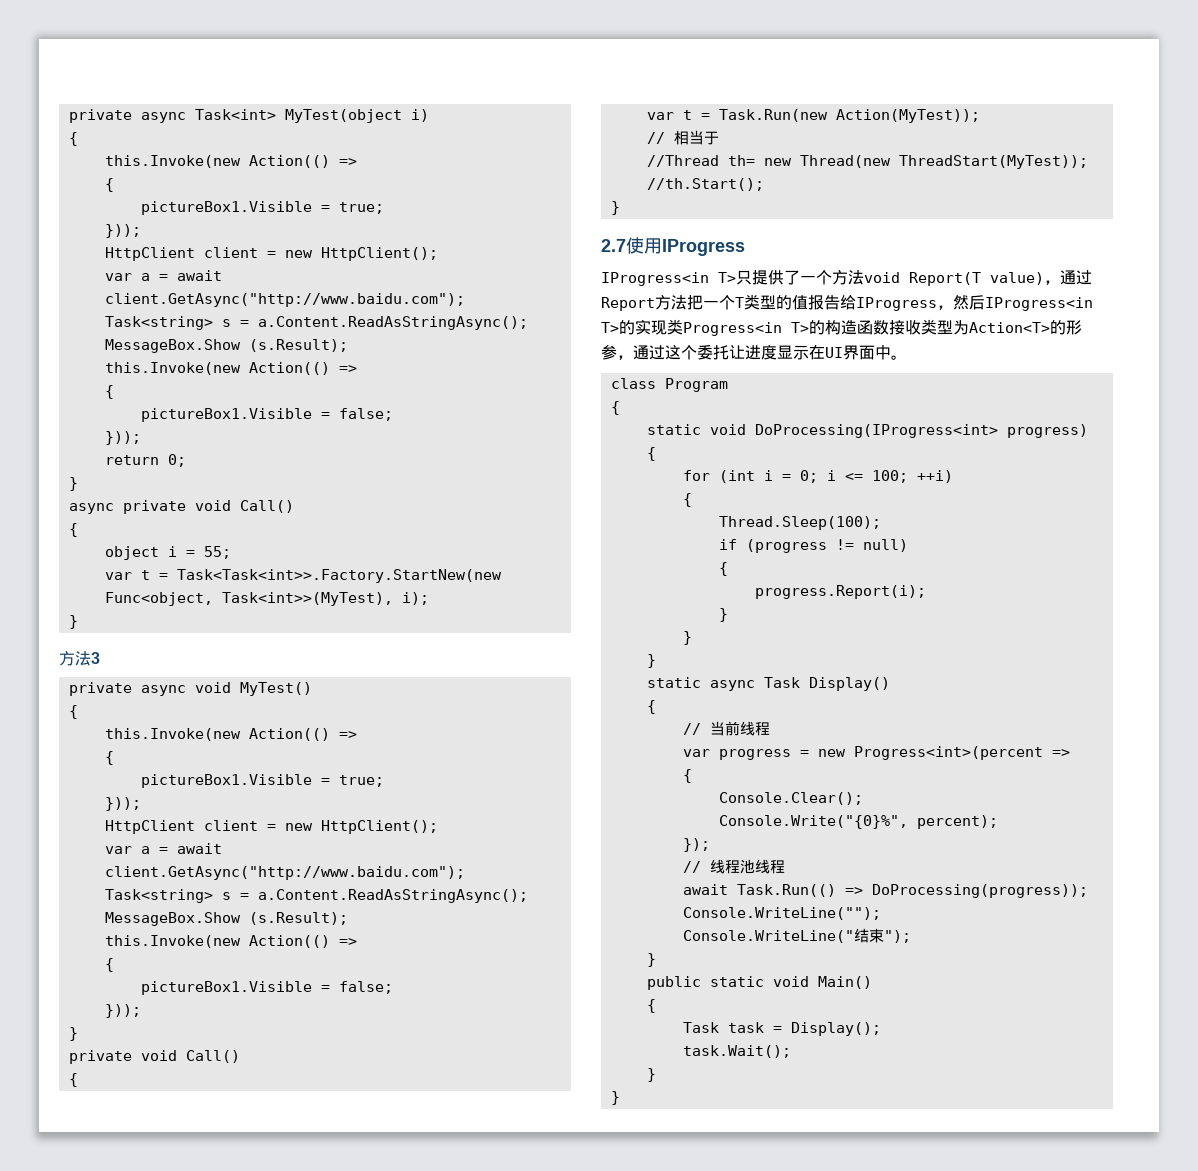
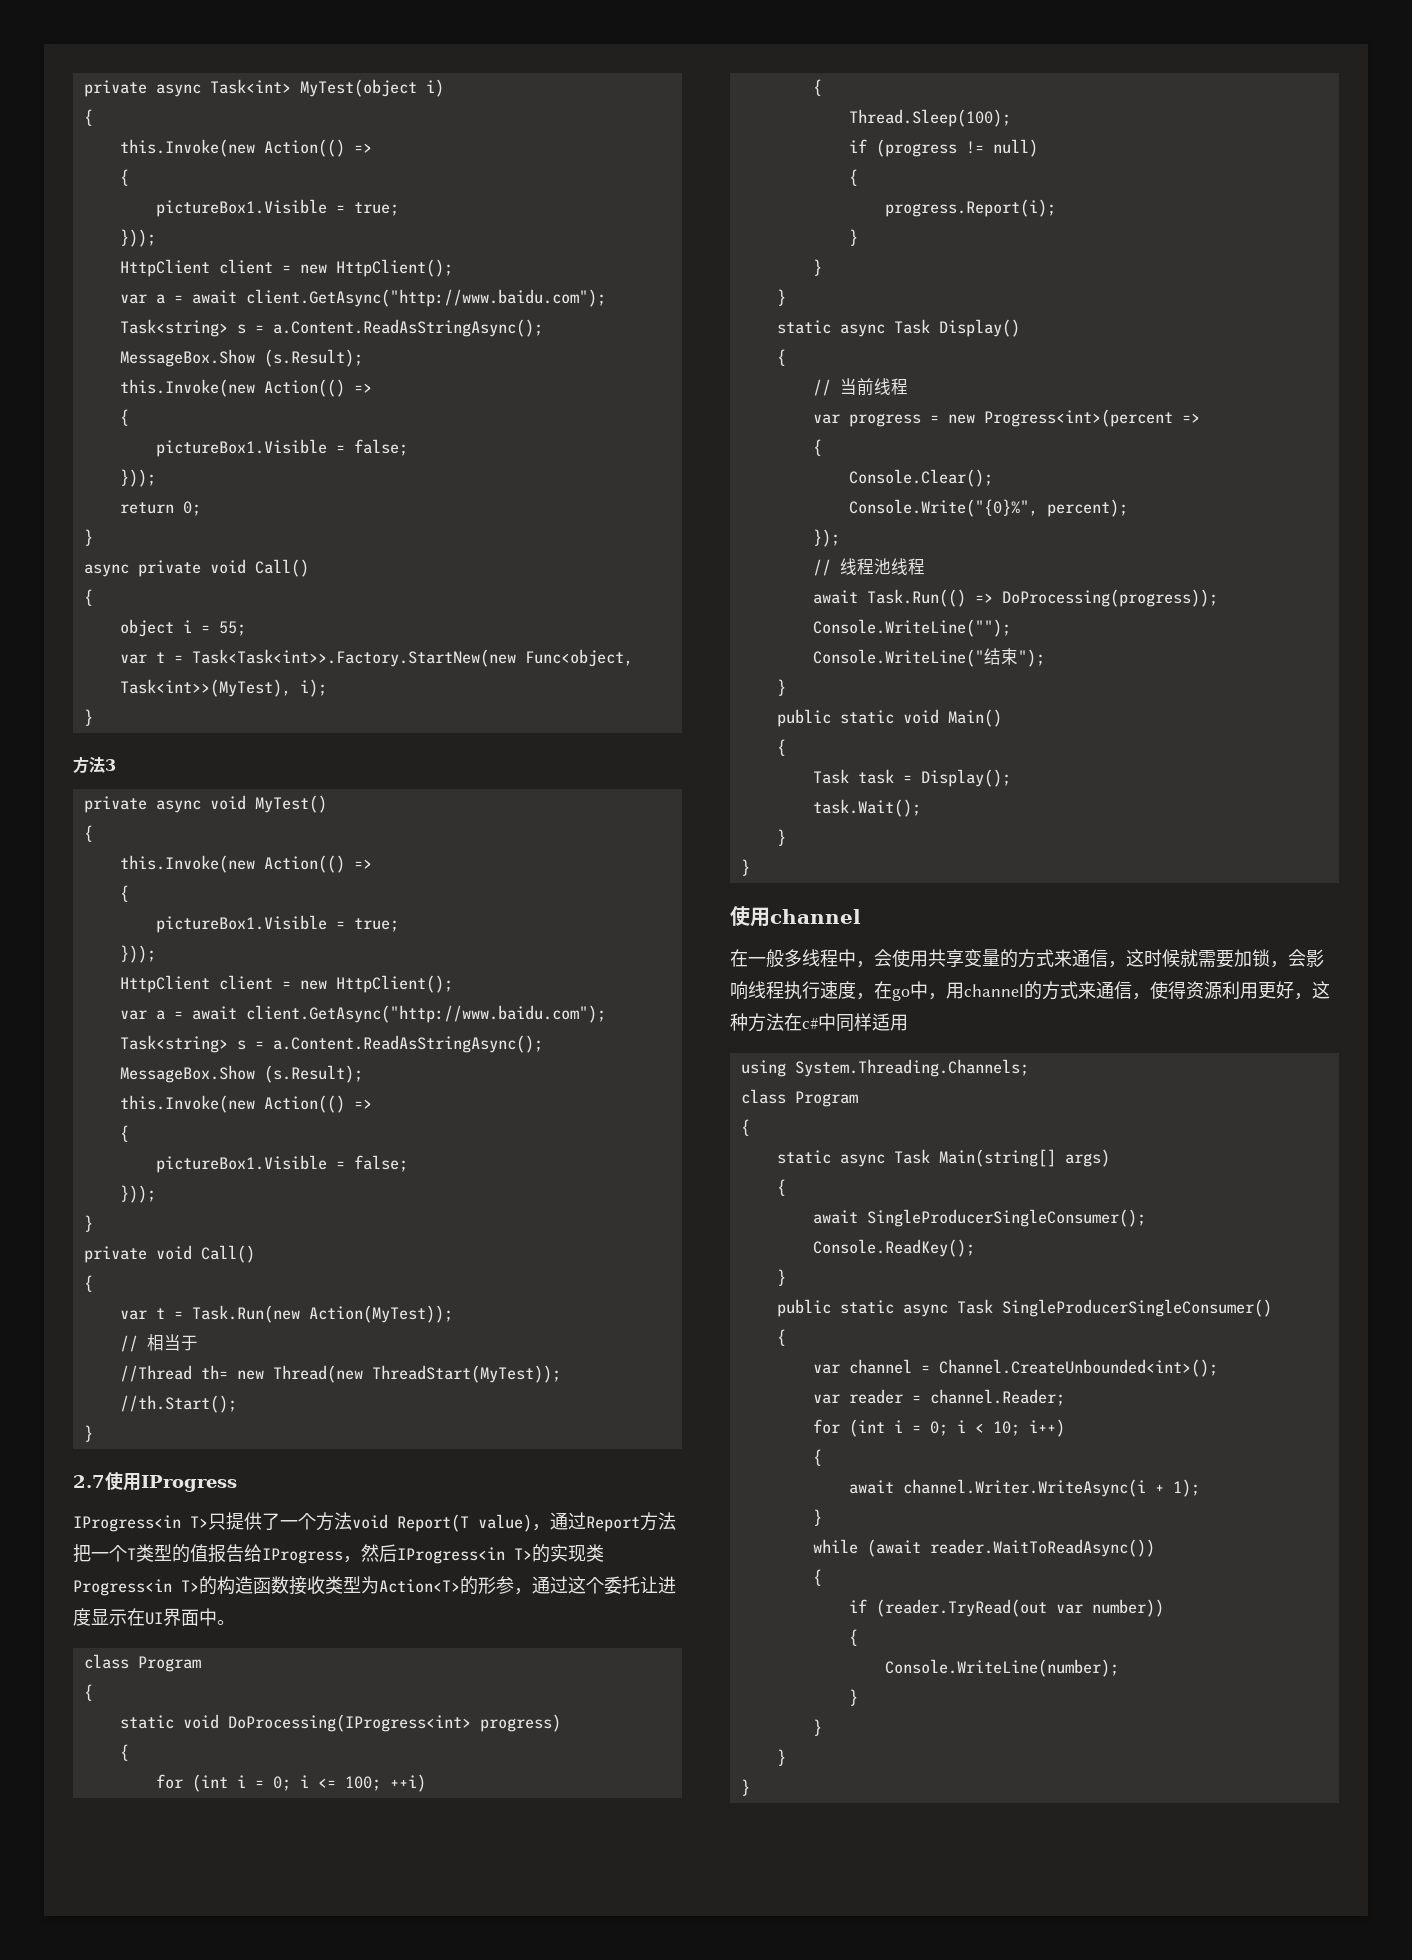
(620, 1098) none -> [730,906,861,927] [730,949,1324,968] [730,981,1330,1001] [730,1013,908,1032] [740,1059,1029,1077] [740,1089,858,1107] [740,1119,750,1136] [776,1149,1110,1167] [776,1179,786,1196] [812,1209,1146,1227] [812,1239,975,1257] [776,1269,786,1286] [776,1299,1272,1317] [776,1329,786,1346] [812,1359,1218,1377] [812,1389,1065,1406] [812,1419,1065,1437] [812,1449,822,1466] [848,1479,1200,1497] [812,1509,822,1526] [812,1539,1155,1557] [812,1569,822,1586] [848,1599,1164,1617] [848,1629,858,1646] [884,1659,1119,1677] [848,1689,858,1706] [812,1719,822,1736] [776,1749,786,1766] [740,1779,750,1796] // 使用channel // 在一般多线程中，会使用共享变量的方式来通信，这时候就需要加锁，会影响线程执行速度，在go中，用channel的方式来通信，使得资源利用更好，这种方法在c#中同样适用 // using System.Threading.Channels; // class Program // { // static async Task Main(string[] args) // { // await SingleProducerSingleConsumer(); // Console.ReadKey(); // } // public static async Task SingleProducerSingleConsumer() // { // var channel = Channel.CreateUnbounded<int>(); // var reader = channel.Reader; // for (int i = 0; i < 10; i++) // { // await channel.Writer.WriteAsync(i + 1); // } // while (await reader.WaitToReadAsync()) // { // if (reader.TryRead(out var number)) // { // Console.WriteLine(number); // } // } // } // }

